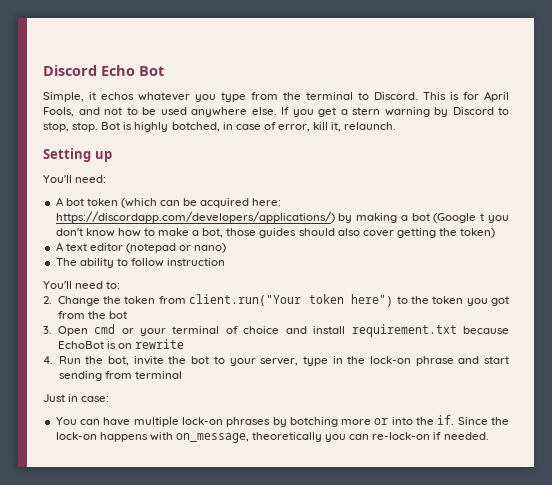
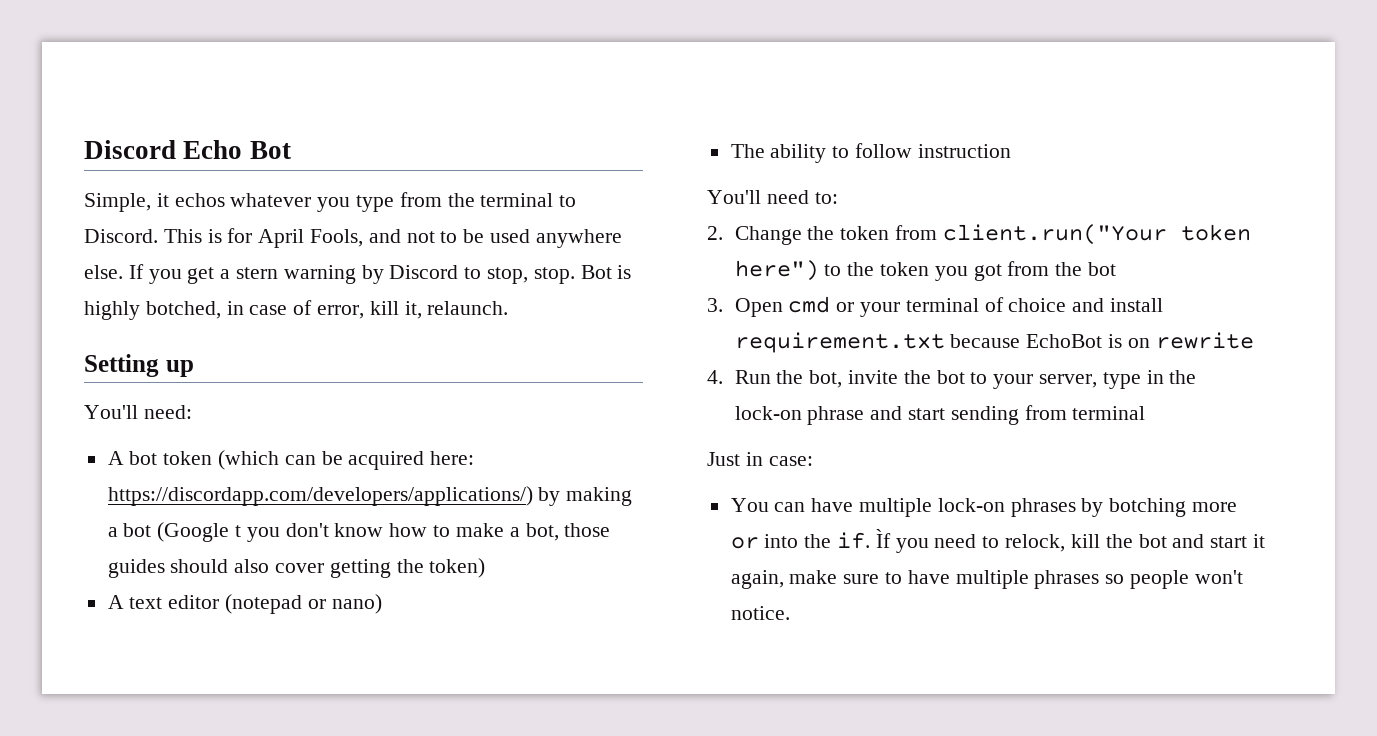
[457,417,510,425] [55,432,489,443] Since the lock-on happens with on_message, theoretically you can re-lock-on if needed. -> [875,529,1265,553] [730,570,1243,589] [730,606,790,620] Ìf you need to relock, kill the bot and start it again, make sure to have multiple phrases so people won't notice.

